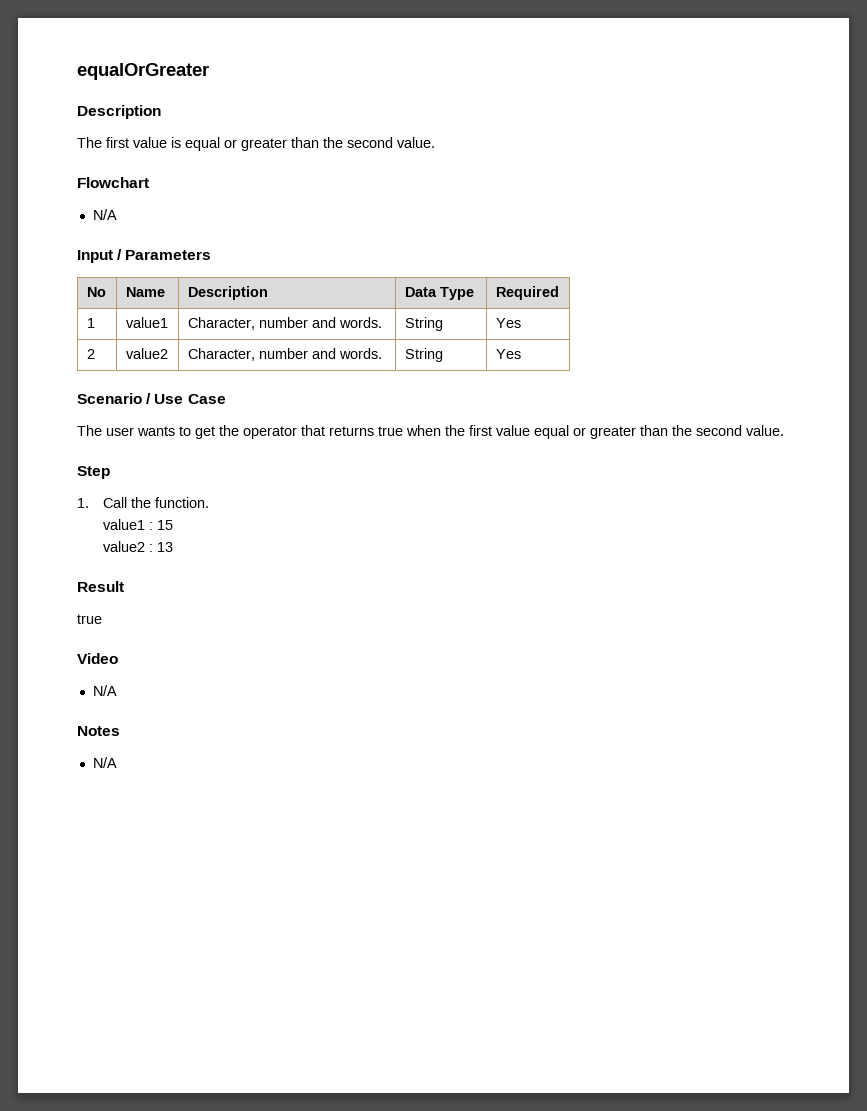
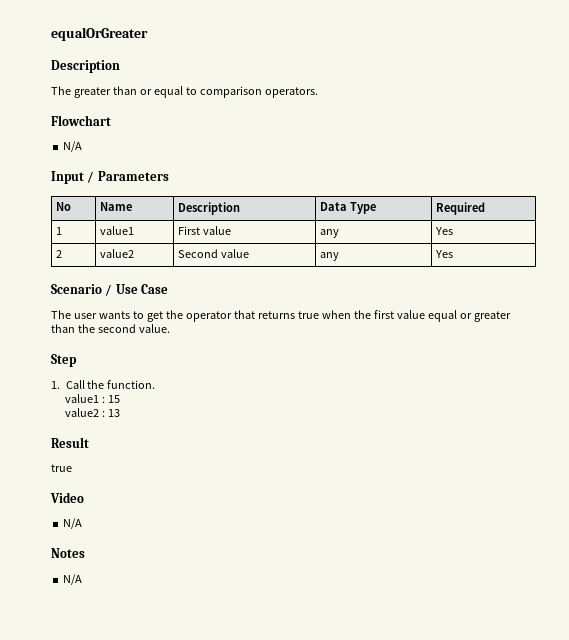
[106,137,435,151] first value is equal or greater than the second value. -> [73,86,318,98] greater than or equal to comparison operators.
[187,317,382,330] [404,317,443,331] [495,318,521,328] [86,349,95,359] [125,348,168,359] [187,348,382,361] [404,348,443,362] Character, number and words. | String | Yes // 2 | value2 | Character, number and words. | String -> [178,226,232,235] [320,229,340,238] [435,227,454,235] [56,250,63,258] [100,249,135,258] [178,249,250,258] [320,252,340,261] First value | any | Yes // 2 | value2 | Second value | any

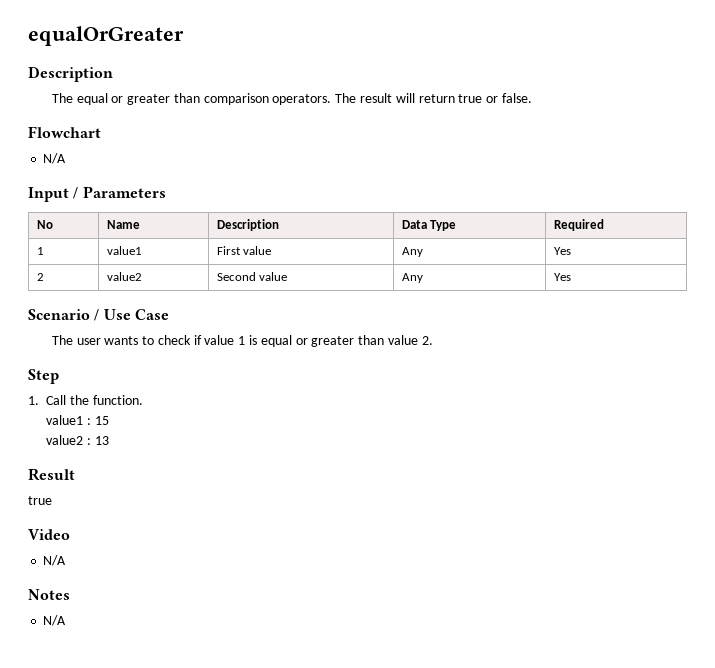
[73,86,318,98] greater than or equal to comparison operators. -> [76,93,532,105] equal or greater than comparison operators. The result will return true or false.
[320,229,340,238] any -> [401,247,423,257] Any
[320,252,340,261] any -> [401,273,423,283] Any
[146,310,511,322] [51,324,170,333] get the operator that returns true when the first value equal or greater than the second value. -> [157,335,433,347] check if value 1 is equal or greater than value 2.

